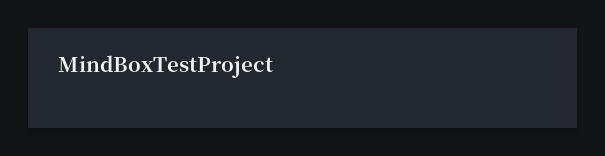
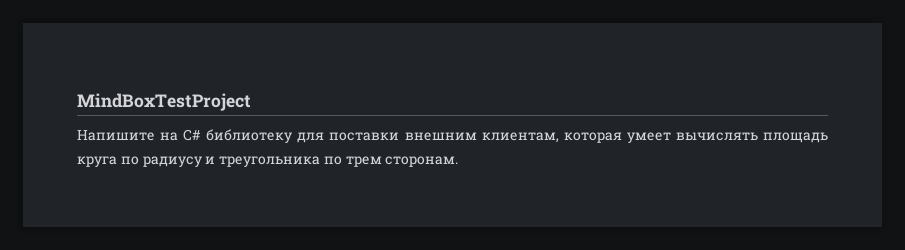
(273, 66) none -> [77,129,829,143] [77,156,459,167] // Напишите на C# библиотеку для поставки внешним клиентам, которая умеет вычислять площадь круга по радиусу и треугольника по трем сторонам.

